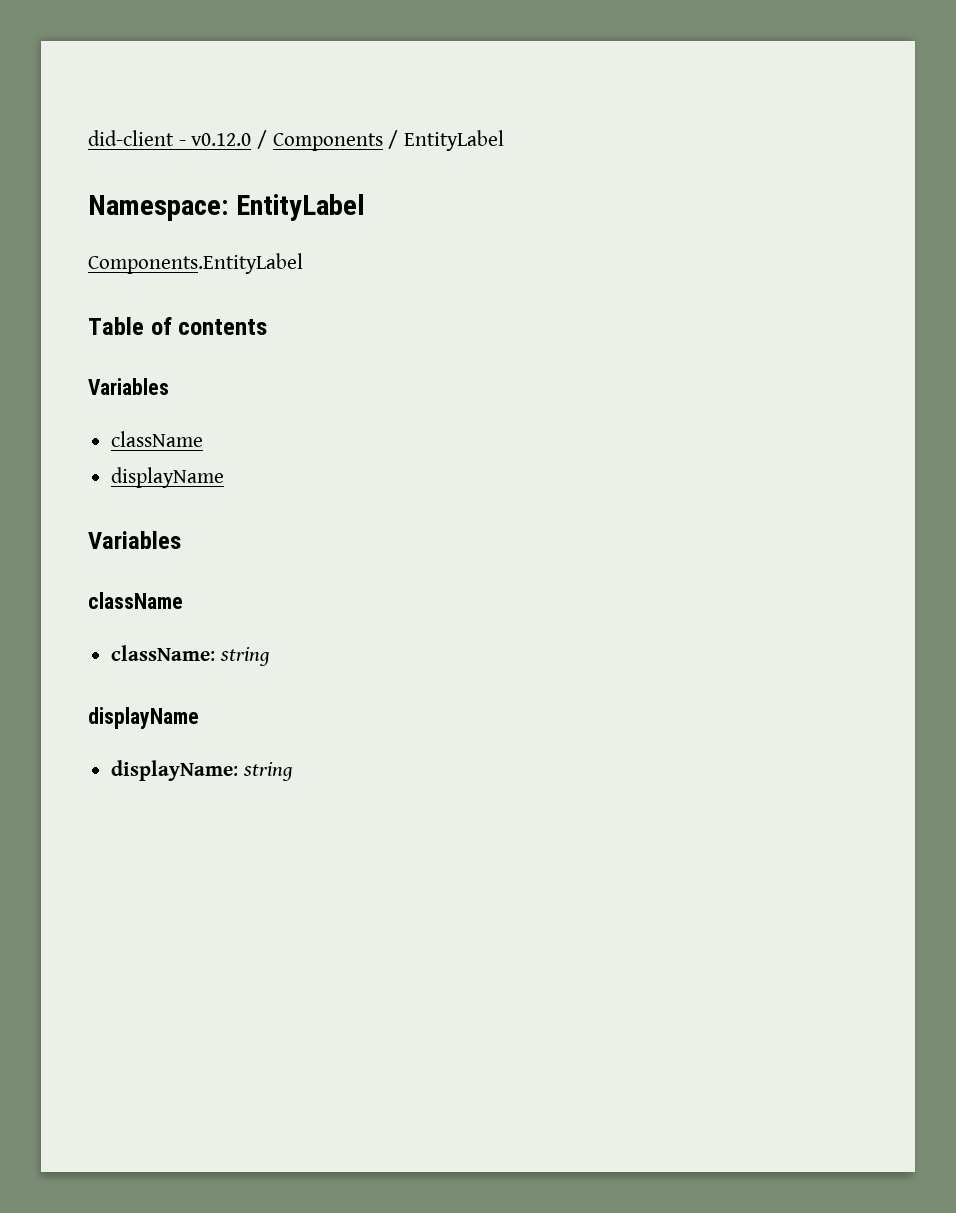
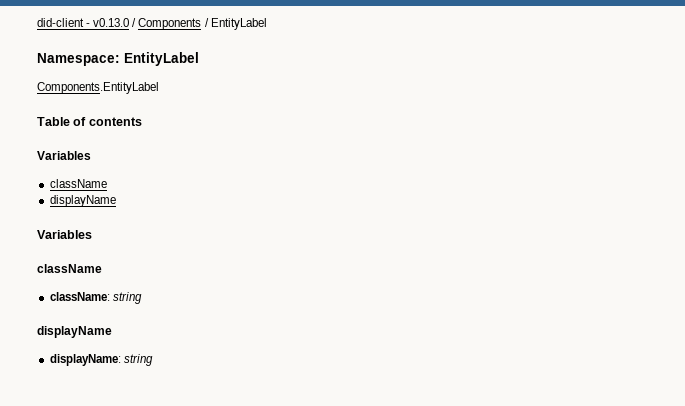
[191,133,252,146] v0.12.0 -> [93,18,130,27] v0.13.0

